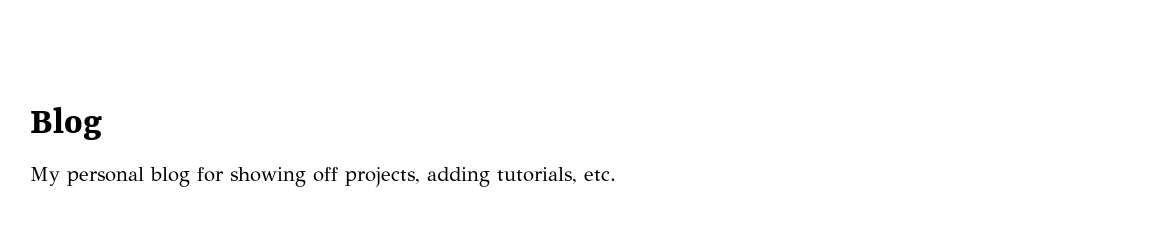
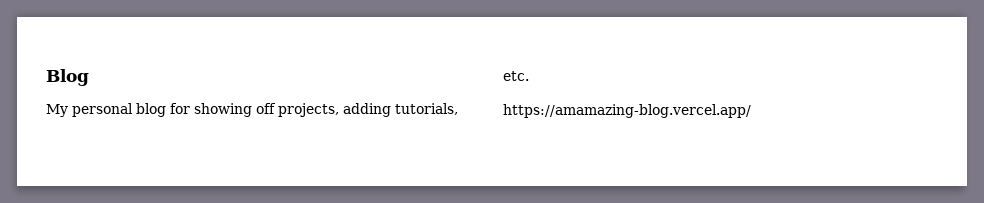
(616, 175) none -> [503,104,751,118] // https://amamazing-blog.vercel.app/

